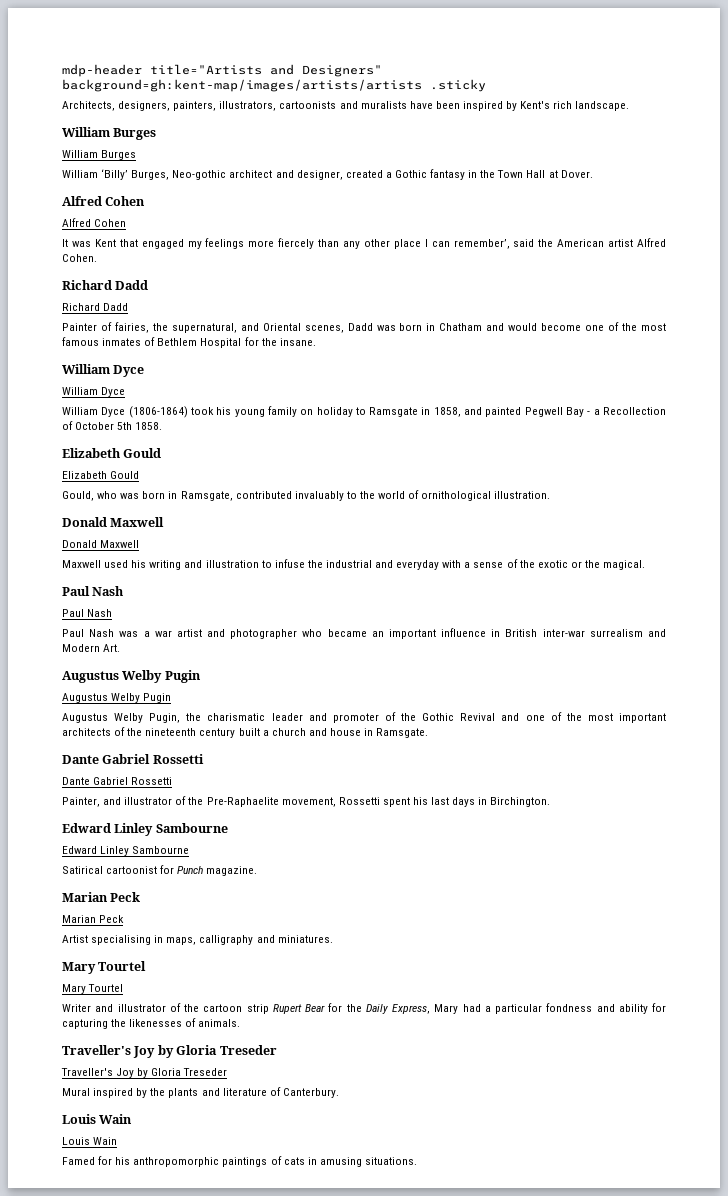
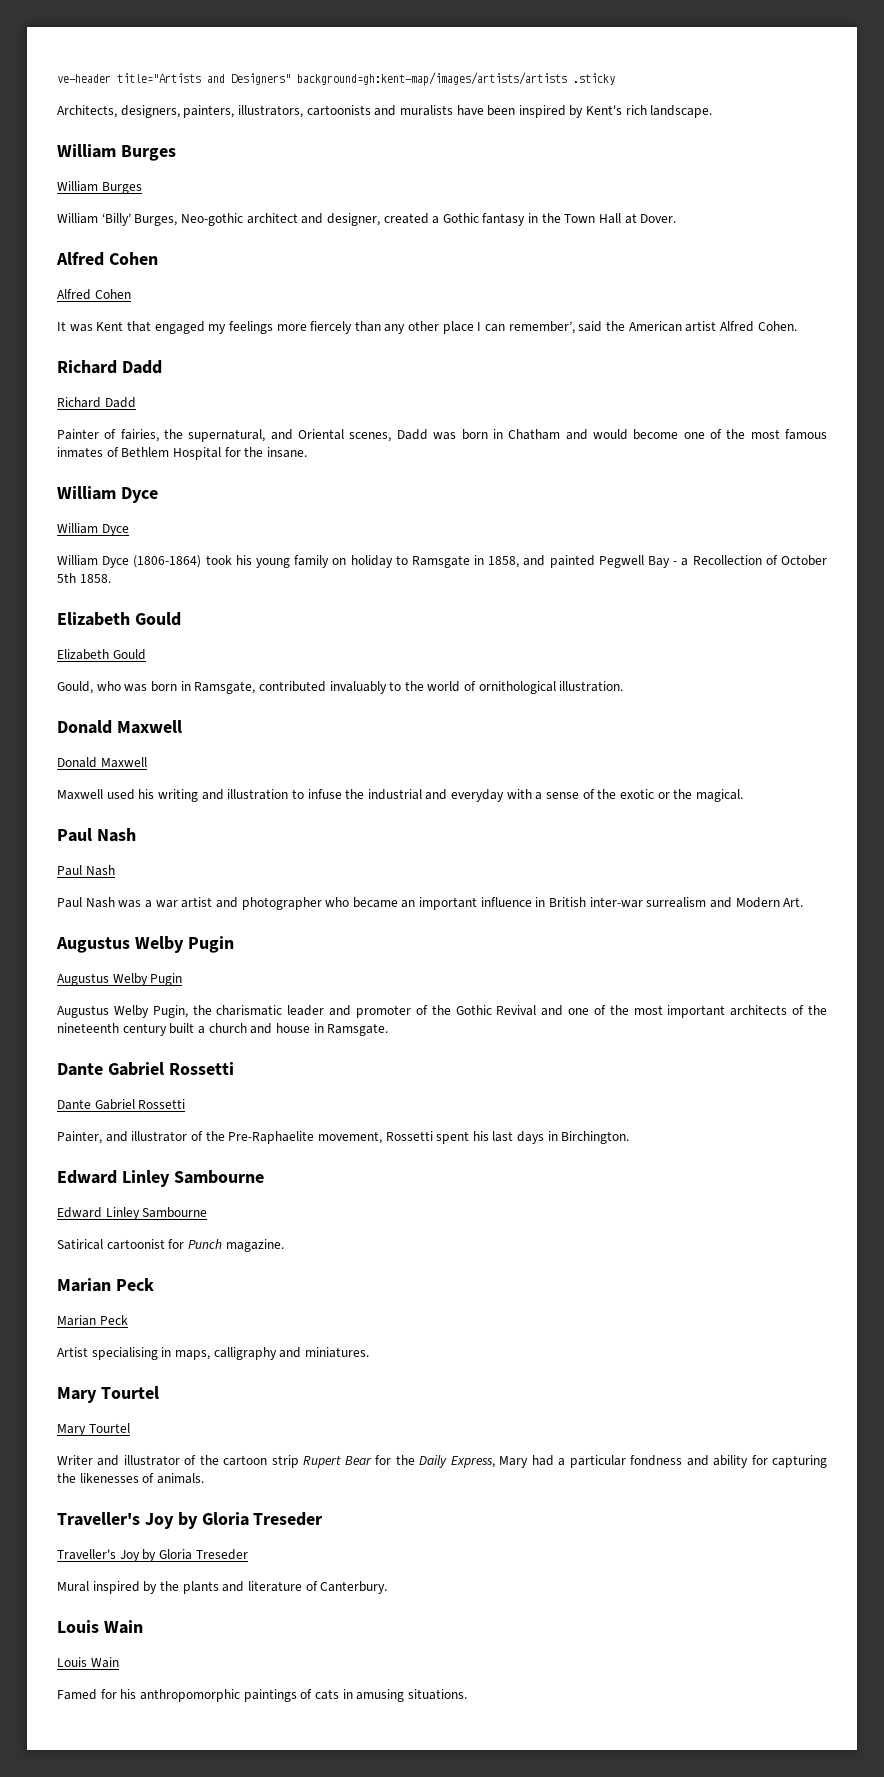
[62,64,142,77] mdp-header -> [57,74,111,83] ve-header

